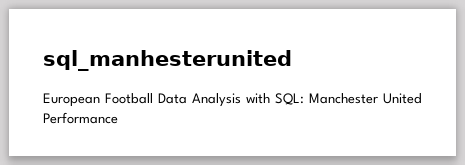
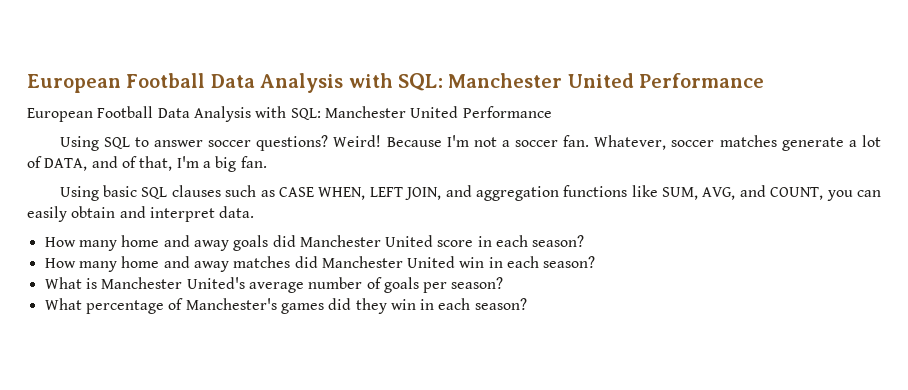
[43,50,292,71] [43,93,422,107] [43,112,118,124] sql_manhesterunited // European Football Data Analysis with SQL: Manchester United Performance -> [27,73,765,93] [27,106,552,122] [59,135,881,151] [27,156,267,172] [59,185,881,201] [27,206,255,222] [44,235,585,251] [44,256,596,272] [44,277,504,293] [44,298,527,314] European Football Data Analysis with SQL: Manchester United Performance // European Football Data Analysis with SQL: Manchester United Performance // Using SQL to answer soccer questions? Weird! Because I'm not a soccer fan. Whatever, soccer matches generate a lot of DATA, and of that, I'm a big fan. // Using basic SQL clauses such as CASE WHEN, LEFT JOIN, and aggregation functions like SUM, AVG, and COUNT, you can easily obtain and interpret data. // How many home and away goals did Manchester United score in each season? // How many home and away matches did Manchester United win in each season? // What is Manchester United's average number of goals per season? // What percentage of Manchester's games did they win in each season?

